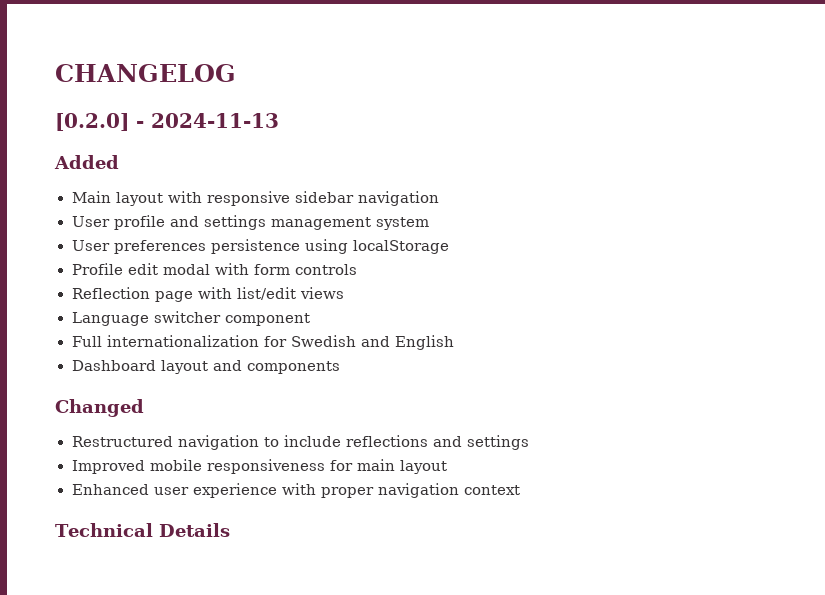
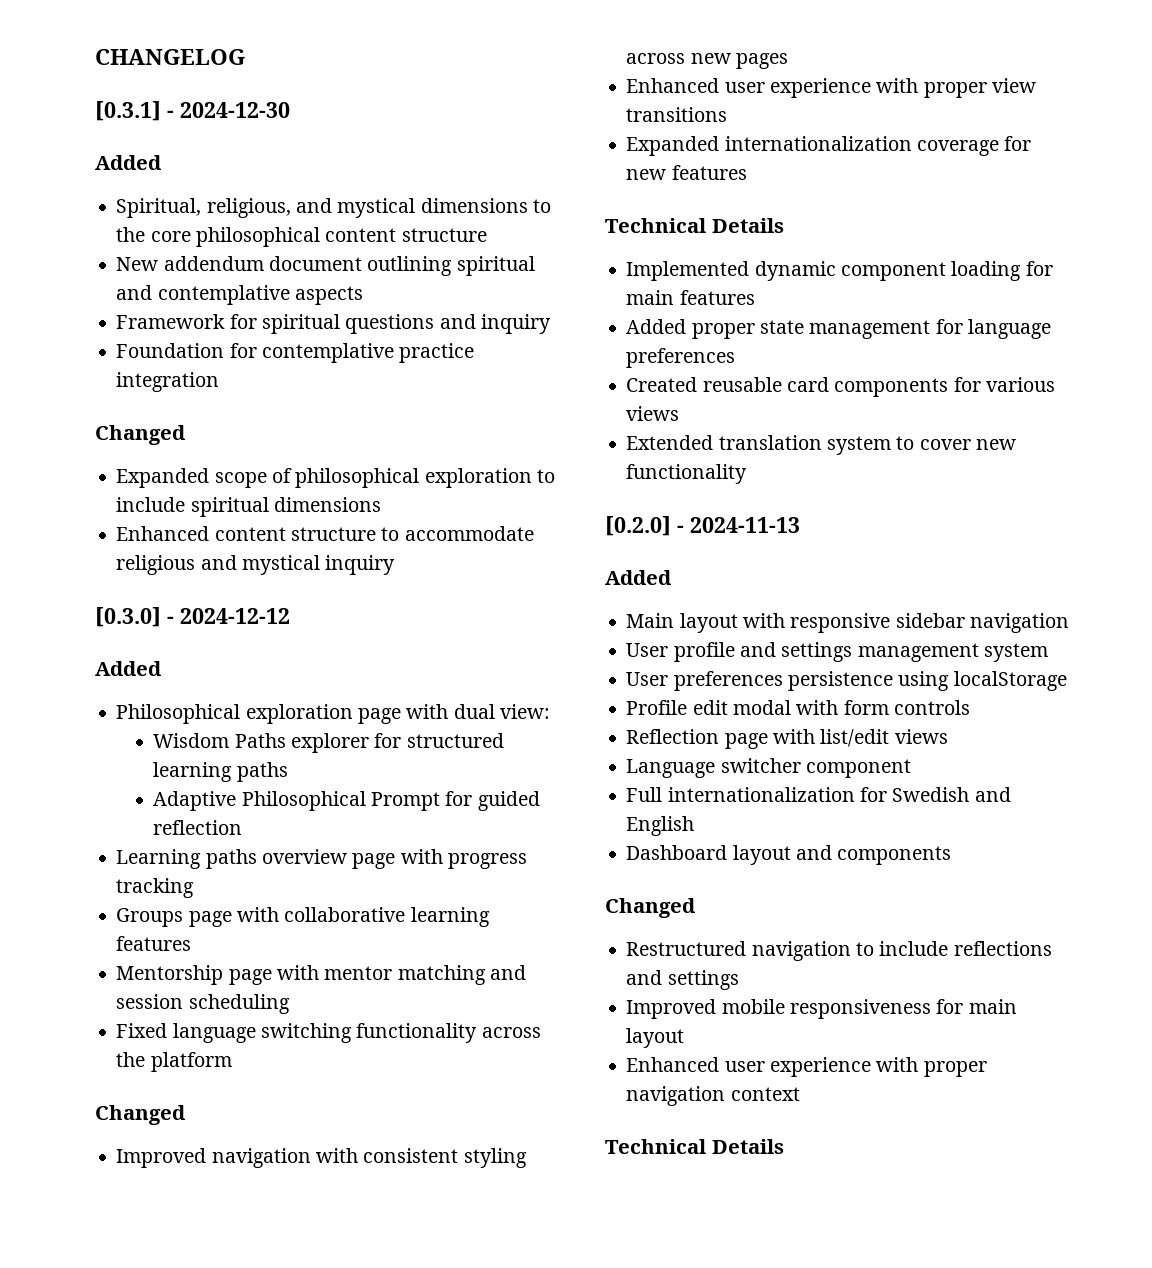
(236, 73) none -> [95,101,290,121] [95,155,162,170] [116,198,551,218] [116,227,487,247] [116,256,535,276] [116,285,363,305] [116,314,551,334] [116,343,475,363] [116,372,220,392] [95,425,186,445] [116,468,555,488] [116,497,381,517] [116,526,534,541] [116,555,396,575] [95,607,290,627] [95,661,162,676] [116,704,550,724] [153,733,504,753] [153,762,288,782] [153,791,540,811] [153,820,243,835] [116,849,527,869] [116,878,195,898] [116,907,490,927] [116,936,192,951] [116,965,526,985] [116,994,290,1014] [116,1023,541,1043] [116,1052,232,1072] [95,1105,186,1125] [116,1148,527,1168] [626,53,788,69] [626,78,1036,98] [626,107,728,122] [626,136,1032,156] [626,165,747,180] [605,218,784,233] [626,261,1053,281] [626,290,755,305] [626,319,1051,339] [626,348,736,368] [626,377,1055,397] [626,406,680,421] [626,435,1016,455] [626,464,748,484] // [0.3.1] - 2024-12-30 // Added // Spiritual, religious, and mystical dimensions to the core philosophical content structure // New addendum document outlining spiritual and contemplative aspects // Framework for spiritual questions and inquiry // Foundation for contemplative practice integration // Changed // Expanded scope of philosophical exploration to include spiritual dimensions // Enhanced content structure to accommodate religious and mystical inquiry // [0.3.0] - 2024-12-12 // Added // Philosophical exploration page with dual view: // Wisdom Paths explorer for structured learning paths // Adaptive Philosophical Prompt for guided reflection // Learning paths overview page with progress tracking // Groups page with collaborative learning features // Mentorship page with mentor matching and session scheduling // Fixed language switching functionality across the platform // Changed // Improved navigation with consistent styling across new pages // Enhanced user experience with proper view transitions // Expanded internationalization coverage for new features // Technical Details // Implemented dynamic component loading for main features // Added proper state management for language preferences // Created reusable card components for various views // Extended translation system to cover new functionality

